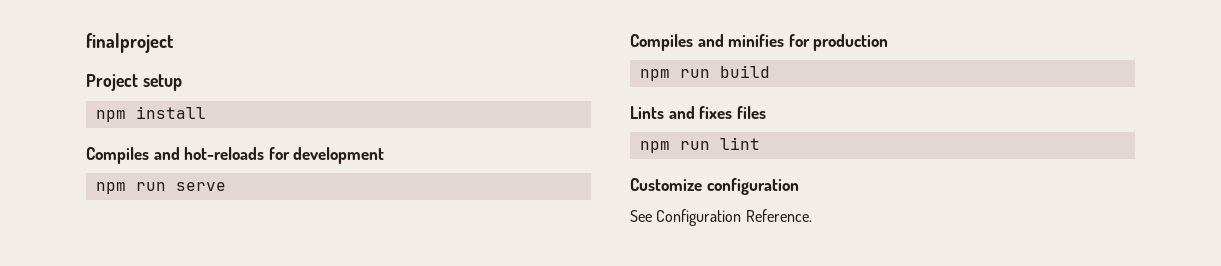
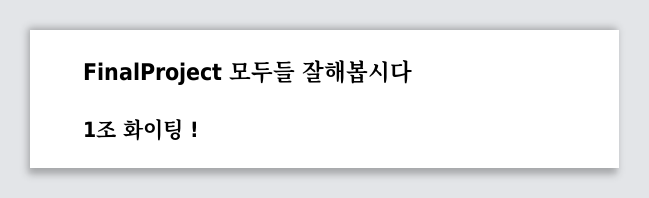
[86,33,174,53] [86,74,182,91] [95,106,206,122] [86,147,385,164] [95,182,226,194] [630,34,889,51] [639,65,770,81] [630,106,766,119] [639,137,760,153] [630,178,799,195] [630,209,812,226] finalproject // Project setup // npm install // Compiles and hot-reloads for development // npm run serve // Compiles and minifies for production // npm run build // Lints and fixes files // npm run lint // Customize configuration // See Configuration Reference. -> [83,60,412,85] [83,118,199,141] FinalProject 모두들 잘해봅시다 // 1조 화이팅 !

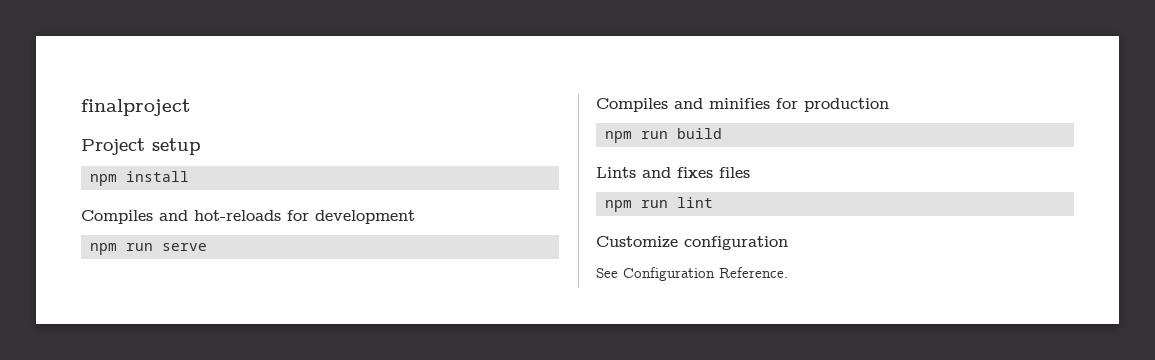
[83,60,412,85] [83,118,199,141] FinalProject 모두들 잘해봅시다 // 1조 화이팅 ! -> [81,99,191,116] [81,138,201,155] [90,171,189,186] [81,210,415,224] [90,243,207,255] [596,98,889,112] [605,128,722,143] [596,167,750,178] [605,197,713,212] [596,236,788,250] [596,267,788,281] finalproject // Project setup // npm install // Compiles and hot-reloads for development // npm run serve // Compiles and minifies for production // npm run build // Lints and fixes files // npm run lint // Customize configuration // See Configuration Reference.

